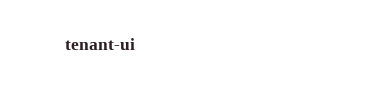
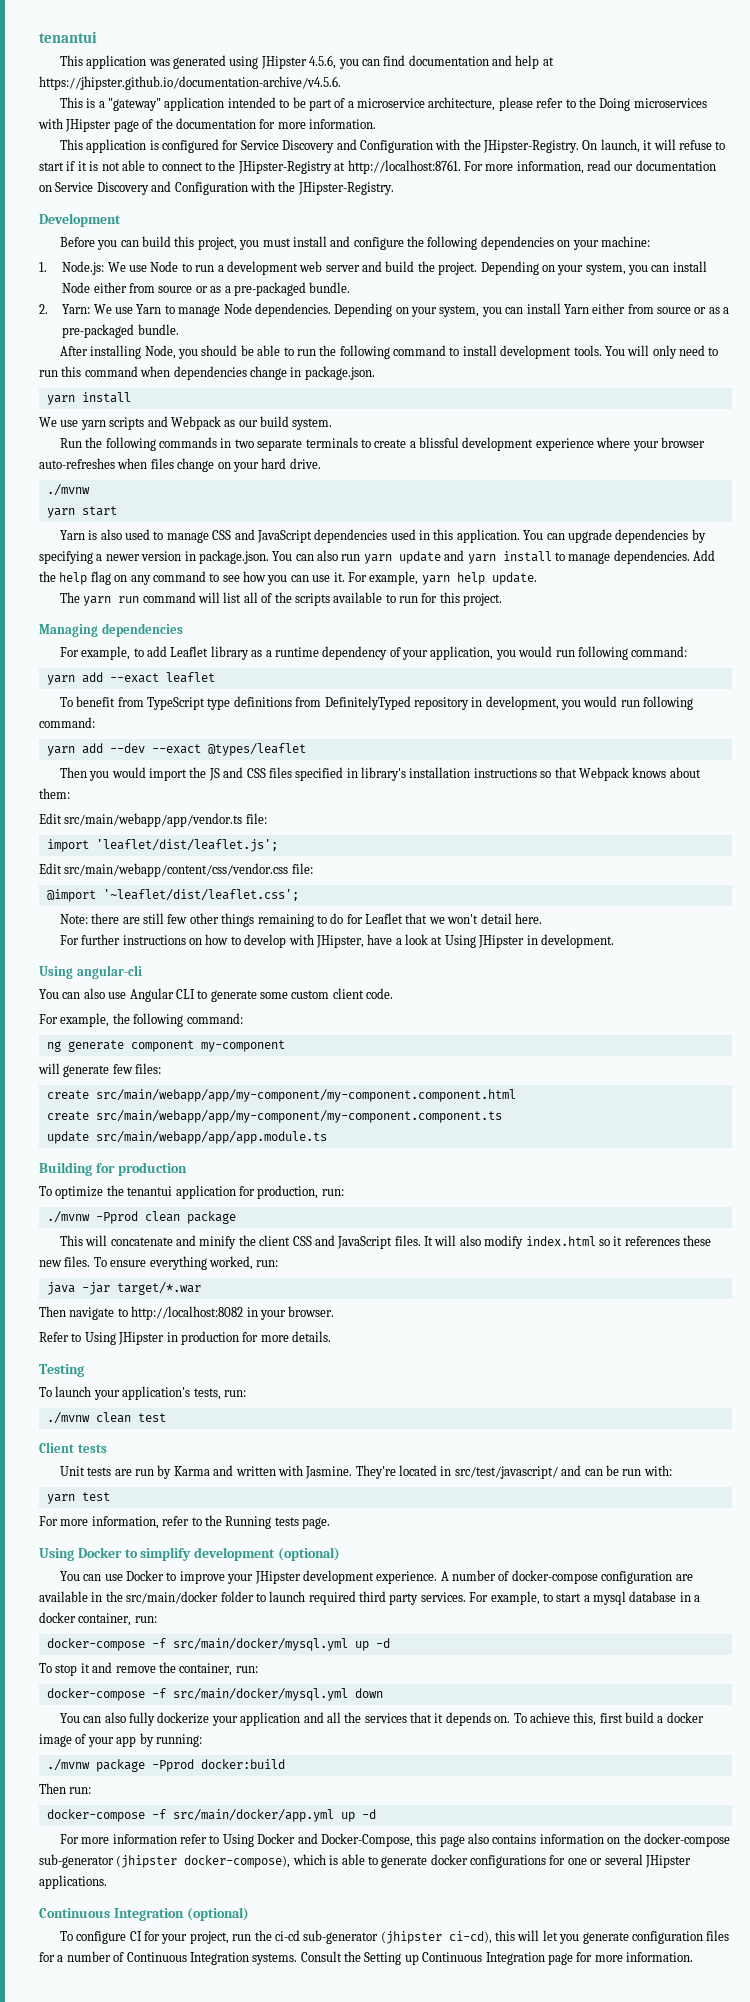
[65,38,135,50] tenant-ui -> [39,31,97,43] [59,55,554,69] [39,76,341,90] [59,97,707,111] [38,118,376,132] [59,139,726,153] [39,160,716,174] [39,181,394,195] [39,213,121,227] [59,236,650,250] [39,261,707,275] [62,282,351,296] [39,303,730,317] [62,324,179,338] [59,345,719,359] [39,366,375,380] [46,392,131,405] [39,416,333,430] [59,437,705,451] [39,458,321,472] [46,484,90,496] [46,506,117,518] [59,529,706,543] [39,550,715,564] [39,571,537,585] [59,592,503,606] [39,623,183,637] [59,646,688,660] [46,672,215,685] [59,696,694,710] [39,717,95,728] [46,743,306,756] [59,767,701,781] [39,788,70,799] [39,813,267,827] [46,839,278,852] [39,863,313,877] [46,889,299,902] [59,913,542,927] [59,934,614,948] [39,965,142,979] [39,988,394,1002] [39,1013,243,1027] [46,1040,285,1052] [38,1063,162,1077] [46,1089,516,1102] [46,1110,502,1123] [46,1131,327,1144] [39,1162,187,1176] [39,1185,344,1199] [46,1211,236,1224] [59,1235,712,1249] [39,1256,279,1270] [46,1282,201,1295] [39,1306,335,1320] [39,1331,331,1345] [39,1364,84,1377] [39,1386,246,1400] [46,1412,166,1424] [39,1442,107,1453] [59,1465,672,1479] [46,1492,110,1504] [39,1515,330,1529] [39,1547,340,1561] [59,1570,693,1584] [39,1591,701,1605] [39,1612,157,1626] [46,1638,390,1651] [39,1662,258,1676] [46,1688,383,1701] [59,1712,704,1726] [39,1733,202,1747] [46,1759,285,1772] [39,1783,92,1794] [46,1809,376,1822] [59,1833,730,1847] [39,1854,691,1868] [39,1875,107,1889] [39,1907,249,1921] [59,1930,730,1944] [39,1951,693,1965] tenantui // This application was generated using JHipster 4.5.6, you can find documentation and help at https://jhipster.github.io/documentation-archive/v4.5.6. // This is a "gateway" application intended to be part of a microservice architecture, please refer to the Doing microservices with JHipster page of the documentation for more information. // This application is configured for Service Discovery and Configuration with the JHipster-Registry. On launch, it will refuse to start if it is not able to connect to the JHipster-Registry at http://localhost:8761. For more information, read our documentation on Service Discovery and Configuration with the JHipster-Registry. // Development // Before you can build this project, you must install and configure the following dependencies on your machine: // 1. Node.js: We use Node to run a development web server and build the project. Depending on your system, you can install Node either from source or as a pre-packaged bundle. // 2. Yarn: We use Yarn to manage Node dependencies. Depending on your system, you can install Yarn either from source or as a pre-packaged bundle. // After installing Node, you should be able to run the following command to install development tools. You will only need to run this command when dependencies change in package.json. // yarn install // We use yarn scripts and Webpack as our build system. // Run the following commands in two separate terminals to create a blissful development experience where your browser auto-refreshes when files change on your hard drive. // ./mvnw // yarn start // Yarn is also used to manage CSS and JavaScript dependencies used in this application. You can upgrade dependencies by specifying a newer version in package.json. You can also run yarn update and yarn install to manage dependencies. Add the help flag on any command to see how you can use it. For example, yarn help update. // The yarn run command will list all of the scripts available to run for this project. // Managing dependencies // For example, to add Leaflet library as a runtime dependency of your application, you would run following command: // yarn add --exact leaflet // To benefit from TypeScript type definitions from DefinitelyTyped repository in development, you would run following command: // yarn add --dev --exact @types/leaflet // Then you would import the JS and CSS files specified in library's installation instructions so that Webpack knows about them: // Edit src/main/webapp/app/vendor.ts file: // import 'leaflet/dist/leaflet.js'; // Edit src/main/webapp/content/css/vendor.css file: // @import '~leaflet/dist/leaflet.css'; // Note: there are still few other things remaining to do for Leaflet that we won't detail here. // For further instructions on how to develop with JHipster, have a look at Using JHipster in development. // Using angular-cli // You can also use Angular CLI to generate some custom client code. // For example, the following command: // ng generate component my-component // will generate few files: // create src/main/webapp/app/my-component/my-component.component.html // create src/main/webapp/app/my-component/my-component.component.ts // update src/main/webapp/app/app.module.ts // Building for production // To optimize the tenantui application for production, run: // ./mvnw -Pprod clean package // This will concatenate and minify the client CSS and JavaScript files. It will also modify index.html so it references these new files. To ensure everything worked, run: // java -jar target/*.war // Then navigate to http://localhost:8082 in your browser. // Refer to Using JHipster in production for more details. // Testing // To launch your application's tests, run: // ./mvnw clean test // Client tests // Unit tests are run by Karma and written with Jasmine. They're located in src/test/javascript/ and can be run with: // yarn test // For more information, refer to the Running tests page. // Using Docker to simplify development (optional) // You can use Docker to improve your JHipster development experience. A number of docker-compose configuration are available in the src/main/docker folder to launch required third party services. For example, to start a mysql database in a docker container, run: // docker-compose -f src/main/docker/mysql.yml up -d // To stop it and remove the container, run: // docker-compose -f src/main/docker/mysql.yml down // You can also fully dockerize your application and all the services that it depends on. To achieve this, first build a docker image of your app by running: // ./mvnw package -Pprod docker:build // Then run: // docker-compose -f src/main/docker/app.yml up -d // For more information refer to Using Docker and Docker-Compose, this page also contains information on the docker-compose sub-generator (jhipster docker-compose), which is able to generate docker configurations for one or several JHipster applications. // Continuous Integration (optional) // To configure CI for your project, run the ci-cd sub-generator (jhipster ci-cd), this will let you generate configuration files for a number of Continuous Integration systems. Consult the Setting up Continuous Integration page for more information.

